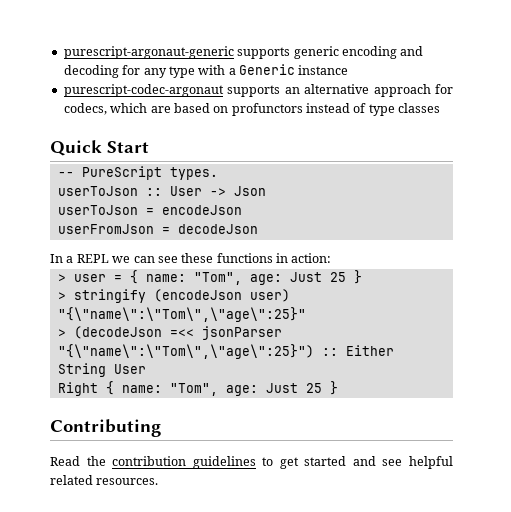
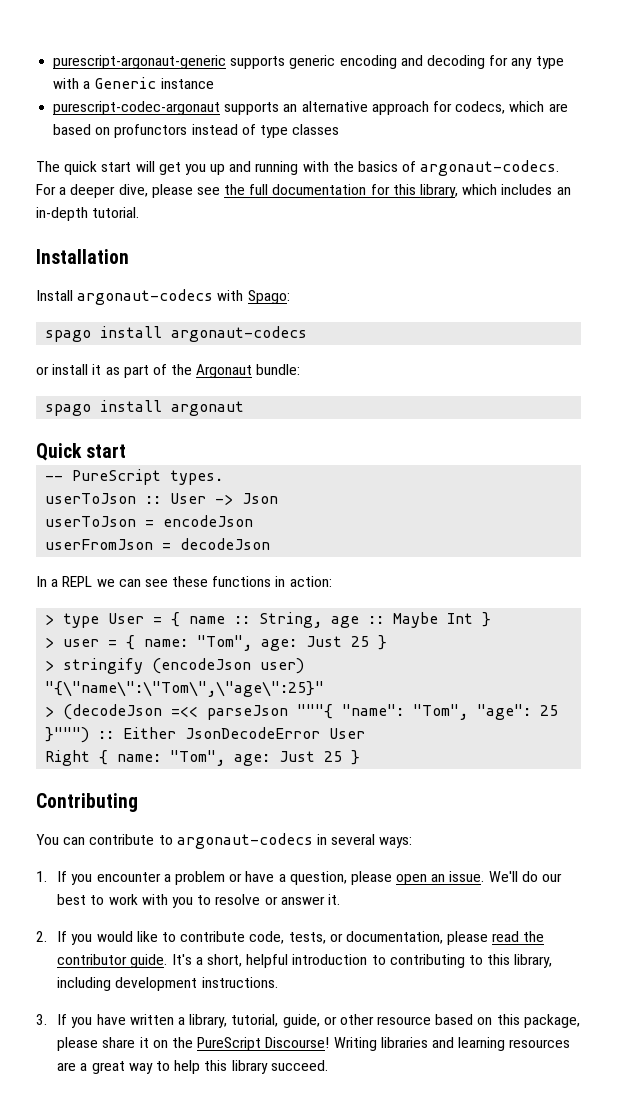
(441, 108) none -> [36,160,560,176] [36,184,571,198] [36,207,140,221] [36,249,129,264] [36,289,290,305] [45,326,308,342] [36,364,301,378] [45,400,245,416] // The quick start will get you up and running with the basics of argonaut-codecs. For a deeper dive, please see the full documentation for this library, which includes an in-depth tutorial. // Installation // Install argonaut-codecs with Spago: // spago install argonaut-codecs // or install it as part of the Argonaut bundle: // spago install argonaut
[107,141,149,153] Start -> [86,444,127,458] start
(332, 258) none -> [45,612,492,628] // > type User = { name :: String, age :: Maybe Int }
[201,326,282,340] [57,344,314,359] jsonParser "{\"name\":\"Tom\",\"age\":25}") -> [207,704,559,720] [45,727,90,743] parseJson """{ "name": "Tom", "age": 25 }""")
[57,363,106,377] String -> [185,727,321,739] JsonDecodeError
[50,456,453,469] [50,475,159,485] Read the contribution guidelines to get started and see helpful related resources. -> [36,833,413,849] [36,871,562,885] [57,894,340,908] [36,931,545,945] [57,954,553,968] [57,977,278,991] [36,1014,580,1028] [57,1037,571,1051] [57,1060,328,1074] You can contribute to argonaut-codecs in several ways: // 1. If you encounter a problem or have a question, please open an issue. We'll do our best to work with you to resolve or answer it. // 2. If you would like to contribute code, tests, or documentation, please read the contributor guide. It's a short, helpful introduction to contributing to this library, including development instructions. // 3. If you have written a library, tutorial, guide, or other resource based on this package, please share it on the PureScript Discourse! Writing libraries and learning resources are a great way to help this library succeed.

